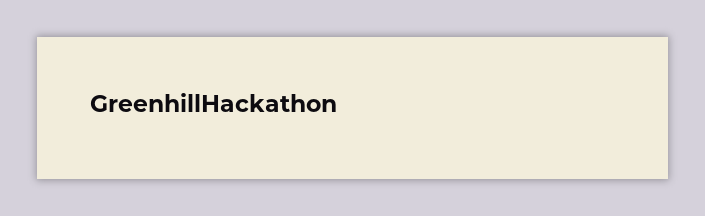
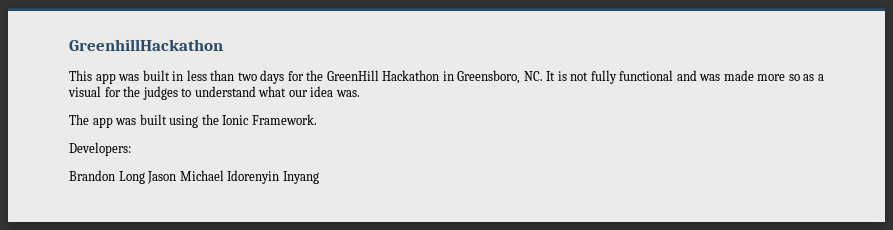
(337, 102) none -> [69,70,824,84] [68,86,360,100] [69,114,317,128] [69,142,131,156] [69,170,319,184] // This app was built in less than two days for the GreenHill Hackathon in Greensboro, NC. It is not fully functional and was made more so as a visual for the judges to understand what our idea was. // The app was built using the Ionic Framework. // Developers: // Brandon Long Jason Michael Idorenyin Inyang

